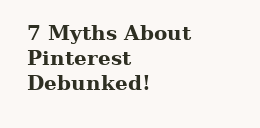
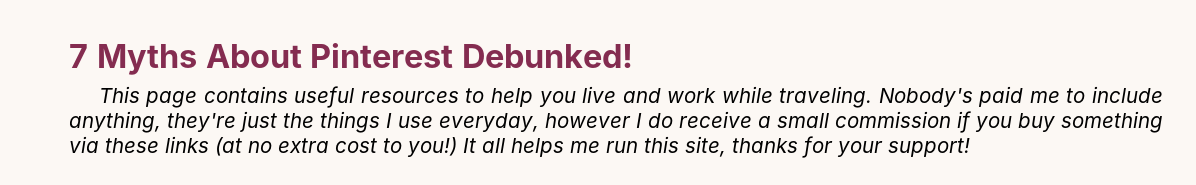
(151, 82) none -> [98,86,1164,108] [69,111,1163,133] [69,136,970,158] // This page contains useful resources to help you live and work while traveling. Nobody's paid me to include anything, they're just the things I use everyday, however I do receive a small commission if you buy something via these links (at no extra cost to you!) It all helps me run this site, thanks for your support!

